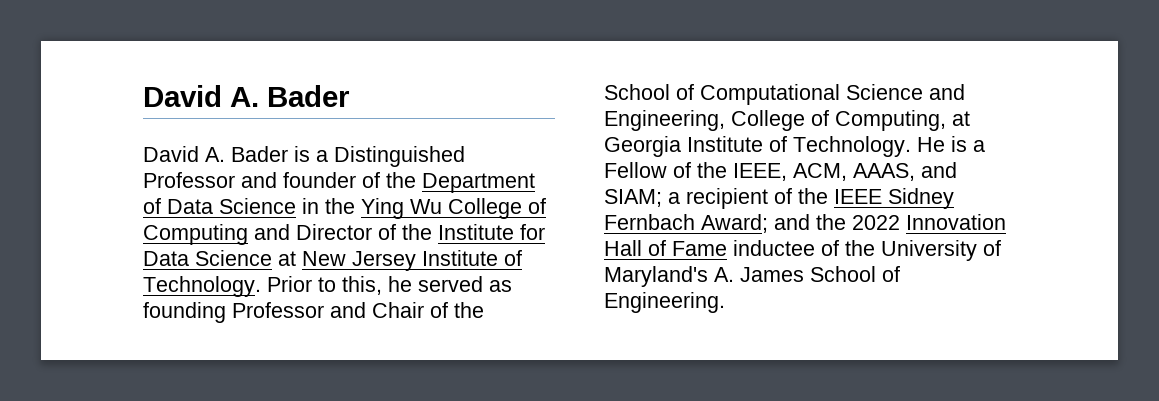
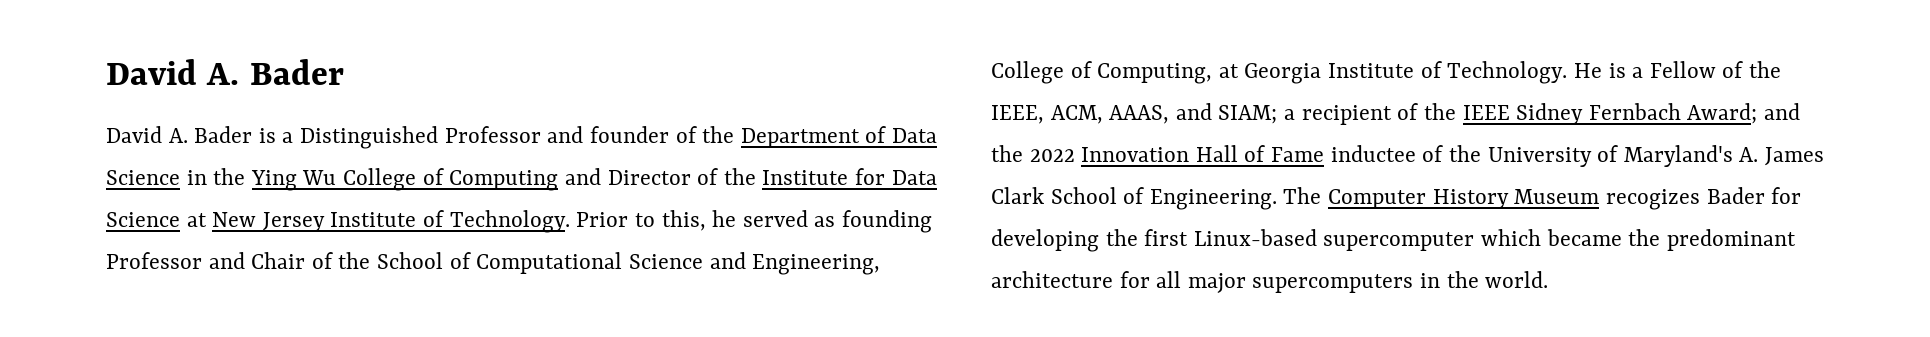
(804, 274) none -> [991,187,1044,204] Clark
(725, 302) none -> [1283,187,1802,210] [991,229,1796,252] [991,271,1549,293] The Computer History Museum recogizes Bader for developing the first Linux-based supercomputer which became the predominant architecture for all major supercomputers in the world.

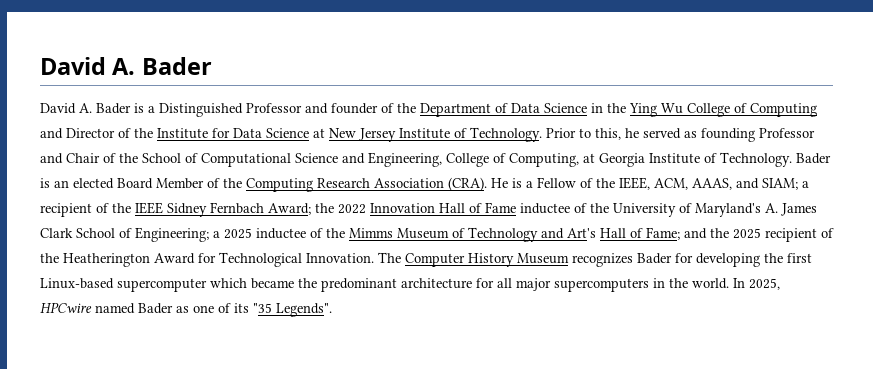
(1568, 72) none -> [796,153,831,164] [40,177,487,192] Bader is an elected Board Member of the Computing Research Association (CRA).
[1763,103,1800,120] and -> (311, 209) none
[1149,189,1277,210] Engineering. -> [135,227,834,242] [40,252,374,267] Engineering; a 2025 inductee of the Mimms Museum of Technology and Art's Hall of Fame; and the 2025 recipient of the Heatherington Award for Technological Innovation.
[1605,189,1700,210] recogizes -> [572,253,633,267] recognizes
(1549, 279) none -> [733,278,780,290] [40,302,332,317] In 2025, HPCwire named Bader as one of its "35 Legends".

